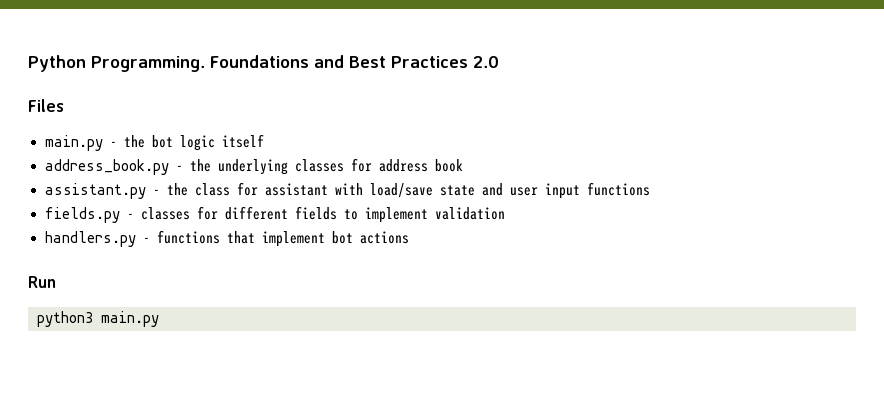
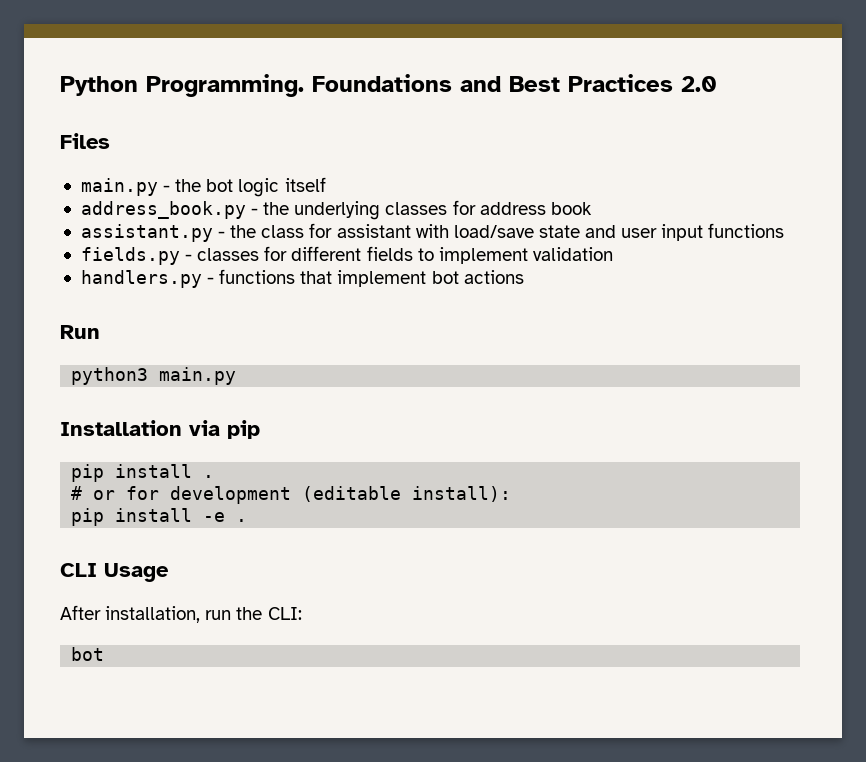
(159, 319) none -> [60,420,260,439] [71,464,215,482] [71,486,512,504] [71,508,248,526] [60,563,169,582] [60,605,302,623] [71,647,105,661] // Installation via pip // pip install . // # or for development (editable install): // pip install -e . // CLI Usage // After installation, run the CLI: // bot

